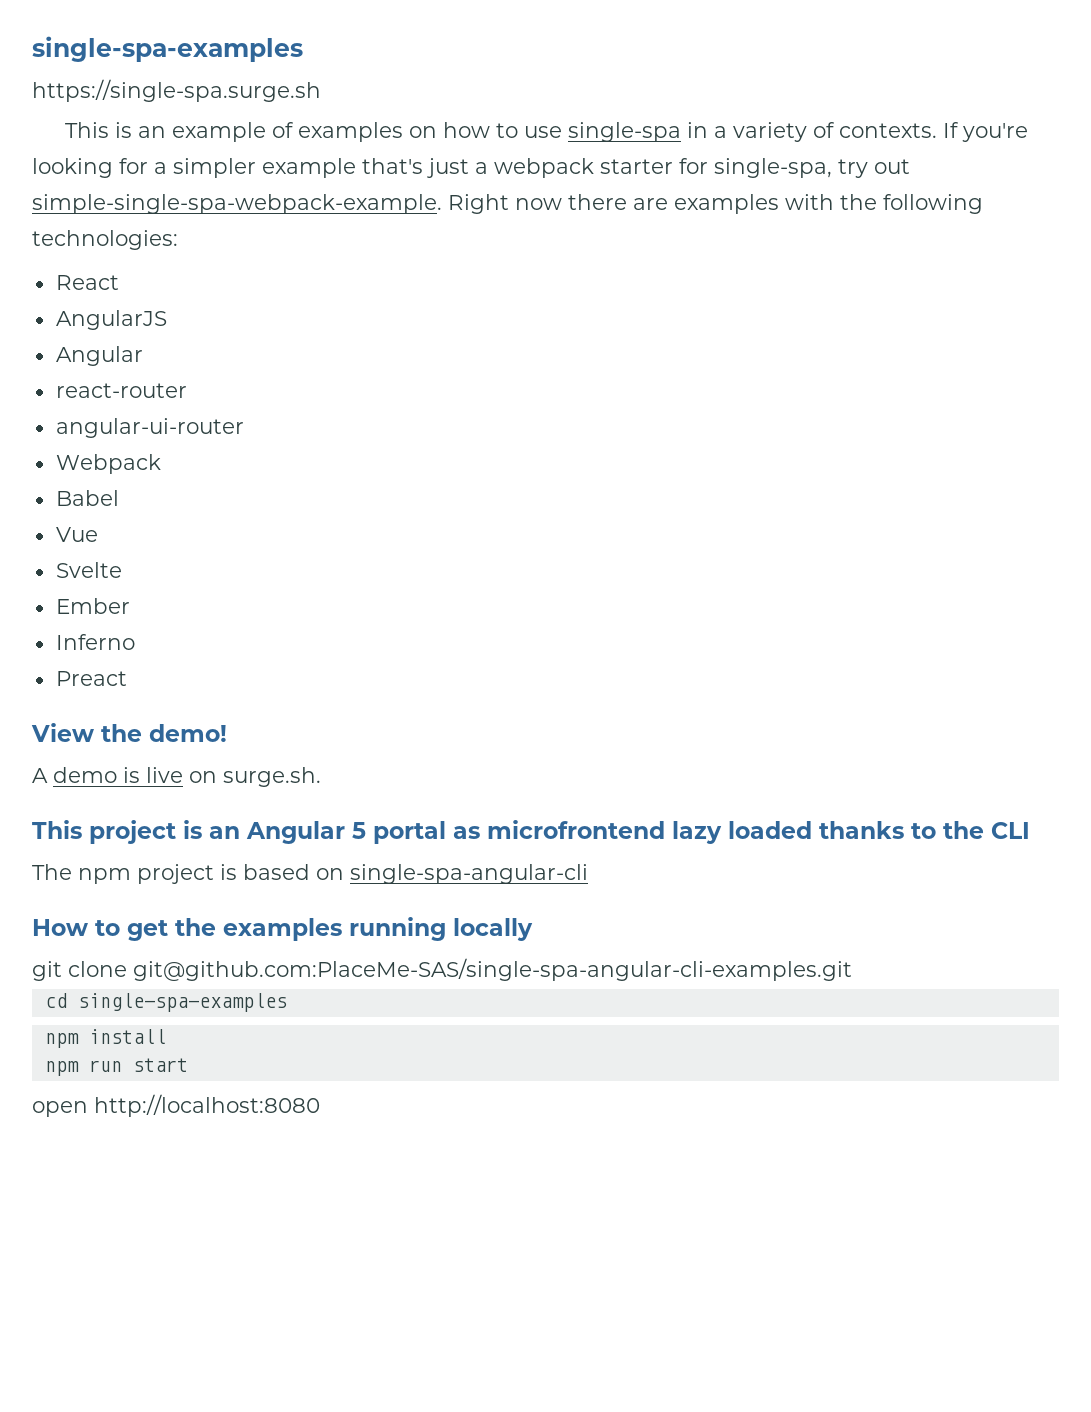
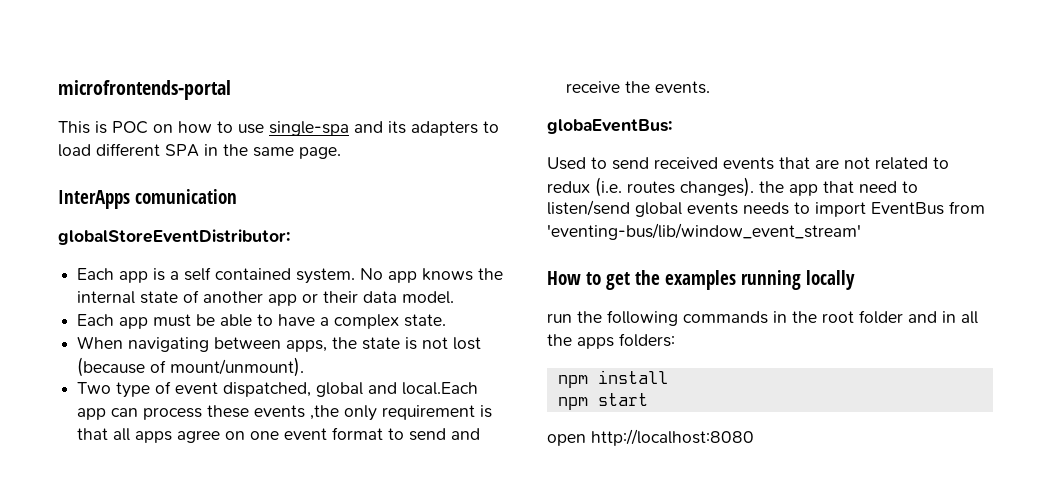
[32,36,303,62] [32,79,321,102] single-spa-examples // https://single-spa.surge.sh -> [58,80,231,100] microfrontends-portal
[137,122,403,142] an example of examples -> [112,121,148,134] POC
[686,122,1028,142] [32,158,910,178] [32,194,983,214] [32,230,178,250] [55,275,119,290] [55,310,167,330] [55,346,143,366] [55,383,187,398] [55,418,244,438] [55,454,161,474] [55,490,119,506] [55,527,98,542] [55,562,122,578] [55,598,130,614] [55,634,135,650] [55,671,127,686] [31,723,227,742] [32,767,321,787] [32,820,1030,844] [32,864,588,884] in a variety of contexts. If you're looking for a simpler example that's just a webpack starter for single-spa, try out simple-single-spa-webpack-example. Right now there are examples with the following technologies: // React // AngularJS // Angular // react-router // angular-ui-router // Webpack // Babel // Vue // Svelte // Ember // Inferno // Preact // View the demo! // A demo is live on surge.sh. // This project is an Angular 5 portal as microfrontend lazy loaded thanks to the CLI // The npm project is based on single-spa-angular-cli -> [354,121,499,136] [58,143,341,159] [58,189,237,209] [58,229,290,245] [77,267,504,284] [77,290,455,306] [77,314,447,329] [77,336,482,352] [77,357,305,377] [77,381,479,398] [77,405,493,421] [77,427,481,443] [566,81,711,94] [547,119,672,134] [547,157,949,170] [547,177,918,197] [547,200,985,217] [547,223,861,240] and its adapters to load different SPA in the same page. // InterApps comunication // globalStoreEventDistributor: // Each app is a self contained system. No app knows the internal state of another app or their data model. // Each app must be able to have a complex state. // When navigating between apps, the state is not lost (because of mount/unmount). // Two type of event dispatched, global and local.Each app can process these events ,the only requirement is that all apps agree on one event format to send and receive the events. // globaEventBus: // Used to send received events that are not related to redux (i.e. routes changes). the app that need to listen/send global events needs to import EventBus from 'eventing-bus/lib/window_event_stream'
[32,958,852,981] [44,993,287,1012] git clone git@github.com:PlaceMe-SAS/single-spa-angular-cli-examples.git // cd single-spa-examples -> [547,310,978,326] [547,333,675,349] run the following commands in the root folder and in all the apps folders:
[88,1060,122,1072] run -> (588, 403) none

